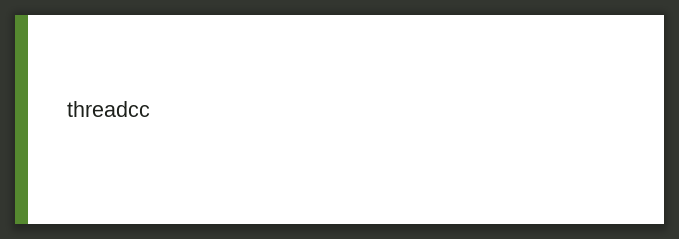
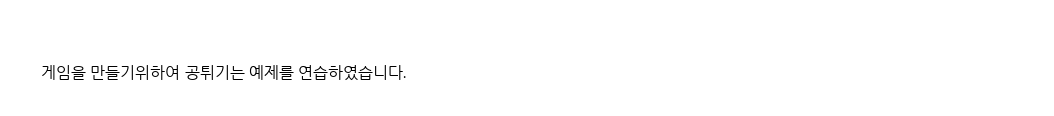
[67,101,150,117] threadcc -> [41,65,407,81] 게임을 만들기위하여 공튀기는 예제를 연습하였습니다.

